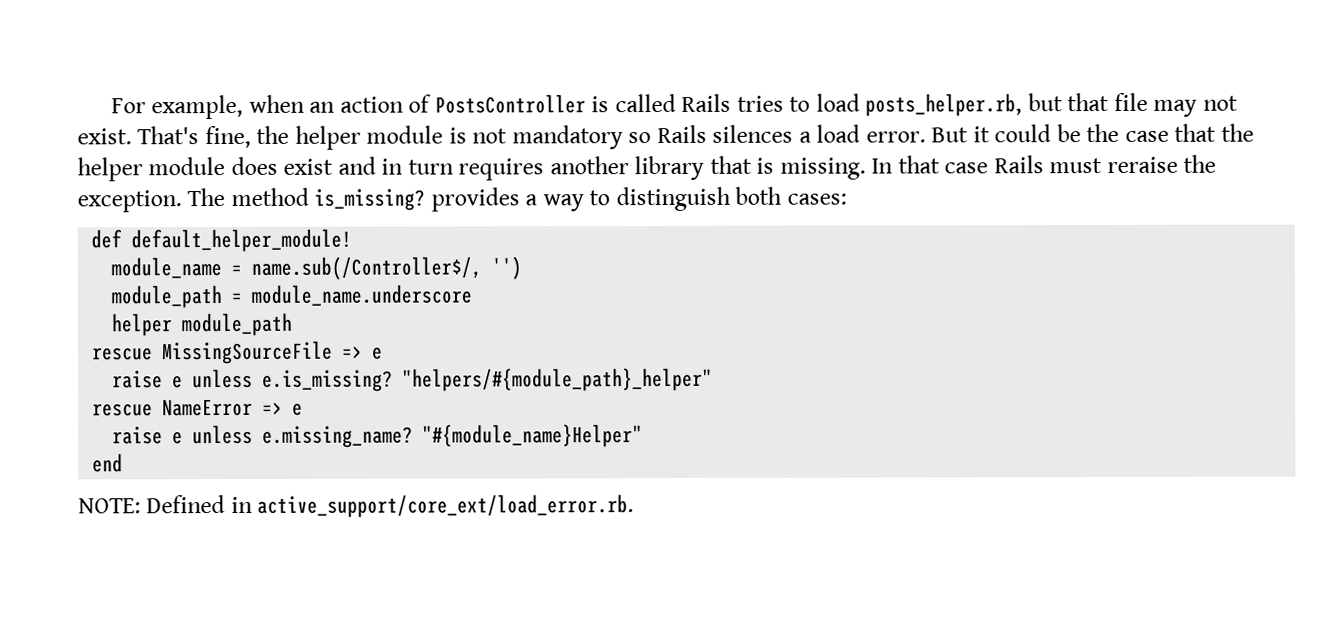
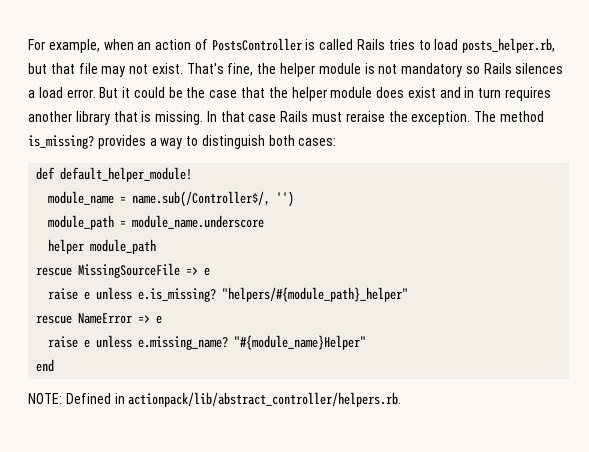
[257,494,635,518] active_support/core_ext/load_error.rb. -> [128,392,402,407] actionpack/lib/abstract_controller/helpers.rb.

